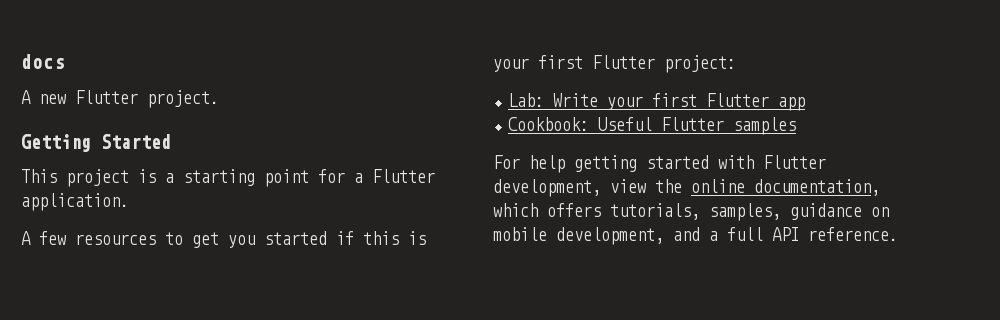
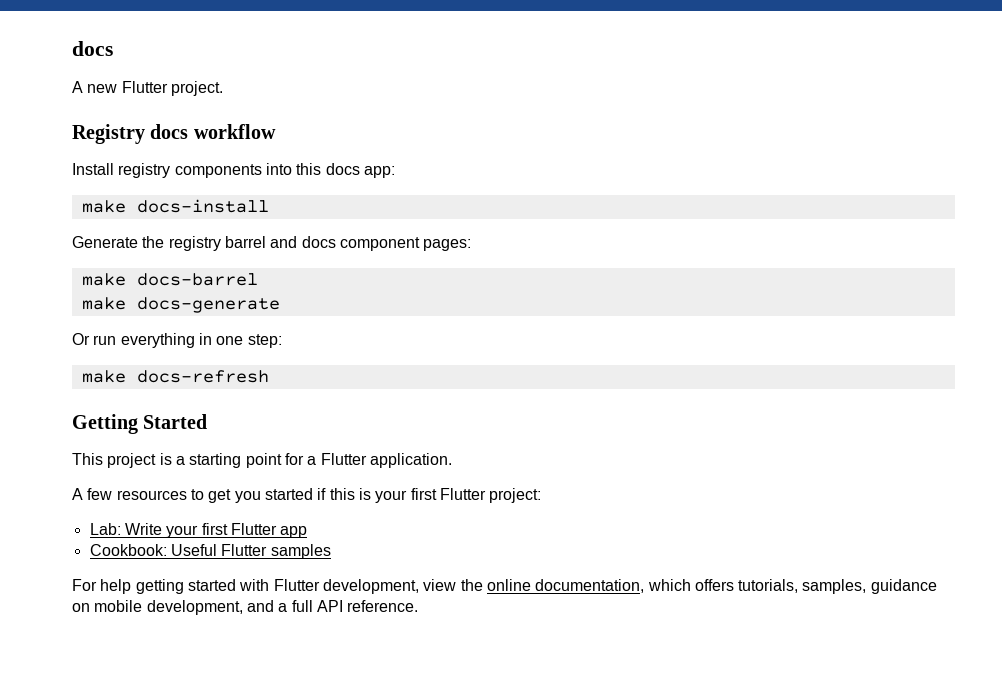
(219, 99) none -> [72,124,276,144] [72,163,395,178] [81,199,269,213] [72,236,472,251] [81,273,258,286] [81,297,280,313] [72,333,282,348] [81,370,269,383] // Registry docs workflow // Install registry components into this docs app: // make docs-install // Generate the registry barrel and docs component pages: // make docs-barrel // make docs-generate // Or run everything in one step: // make docs-refresh

